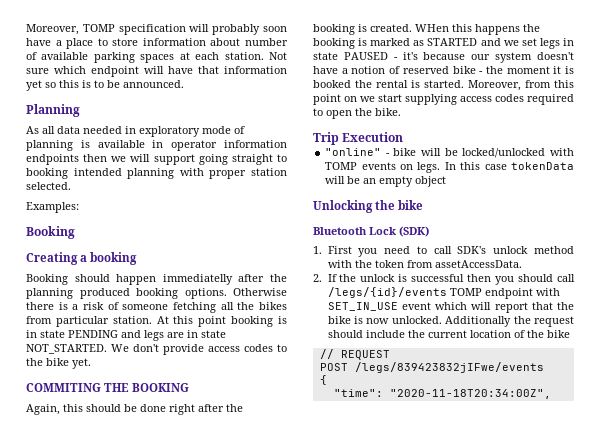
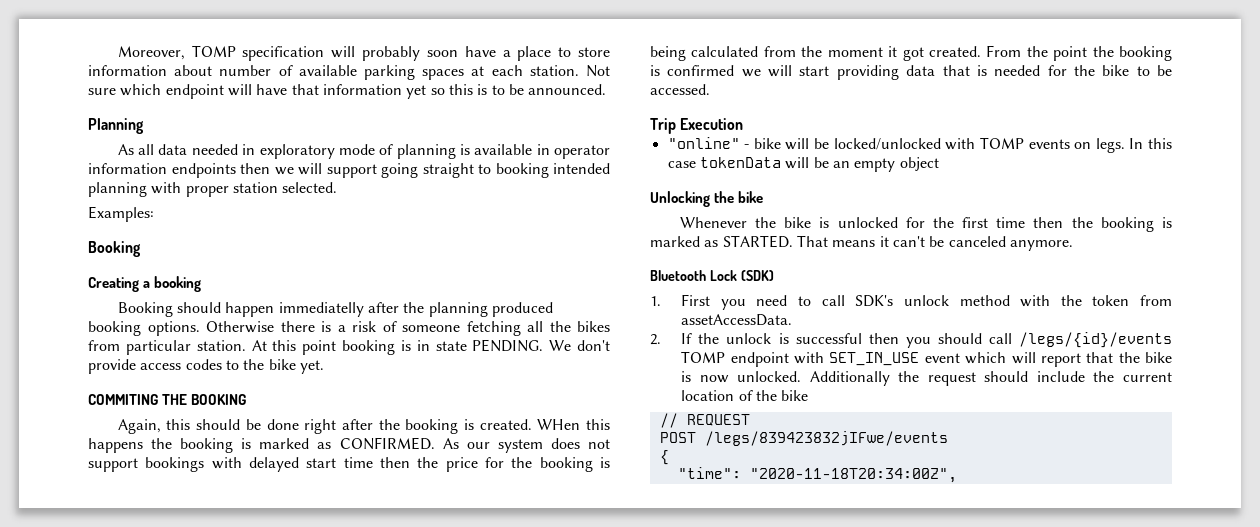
[68,330,226,341] [26,344,107,354] PENDING and legs are in state NOT_STARTED. -> [472,339,544,352] PENDING.
[427,38,574,49] [313,52,574,63] [313,66,574,74] [313,80,574,91] [313,94,574,105] [313,108,401,119] STARTED and we set legs in state PAUSED - it's because our system doesn't have a notion of reserved bike - the moment it is booked the rental is started. Moreover, from this point on we start supplying access codes required to open the bike. -> [339,437,611,453] [88,457,610,472] [650,45,1172,61] [650,65,1172,80] [650,84,710,95] CONFIRMED. As our system does not support bookings with delayed start time then the price for the booking is being calculated from the moment it got created. From the point the booking is confirmed we will start providing data that is needed for the bike to be accessed.
(424, 205) none -> [679,217,1172,232] [650,235,1073,251] // Whenever the bike is unlocked for the first time then the booking is marked as STARTED. That means it can't be canceled anymore.

